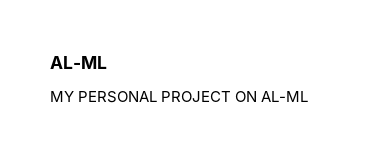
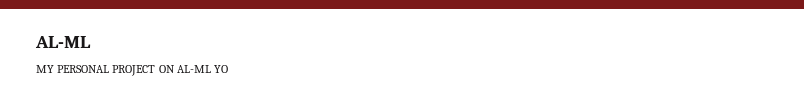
(309, 96) none -> [214,65,229,73] YO

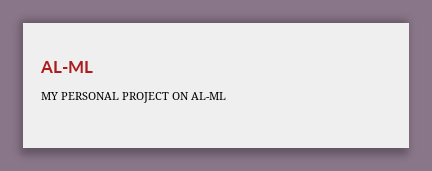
[214,65,229,73] YO -> (226, 96) none

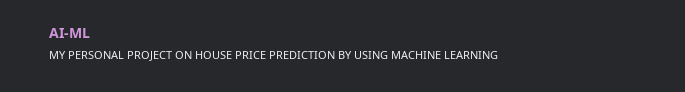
[40,61,93,73] AL-ML -> [49,28,90,38] AI-ML
[191,92,226,100] AL-ML -> [195,51,498,59] HOUSE PRICE PREDICTION BY USING MACHINE LEARNING

